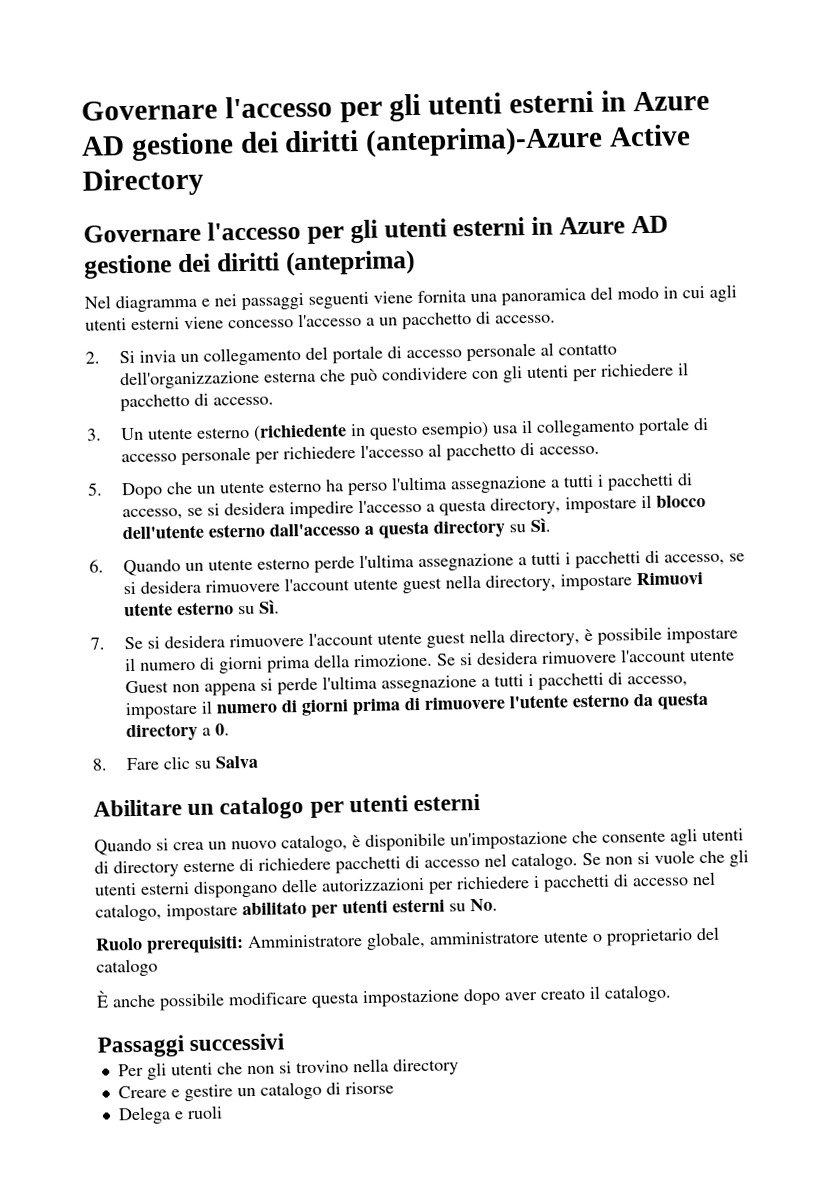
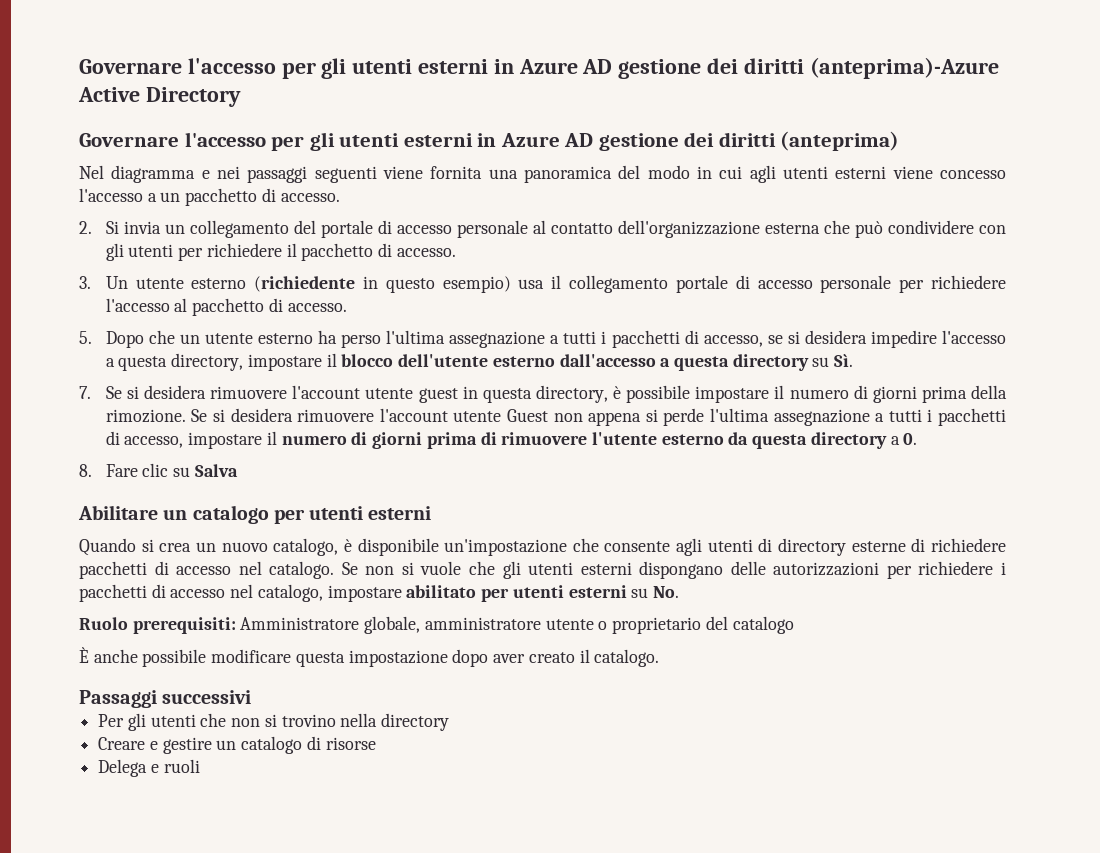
[89,550,746,577] [123,572,704,595] [124,599,281,617] // 6. Quando un utente esterno perde l'ultima assegnazione a tutti i pacchetti di accesso, se si desidera rimuovere l'account utente guest nella directory, impostare Rimuovi utente esterno su Sì. -> (854, 360) none
[469,629,506,644] nella -> [462,386,532,403] in questa

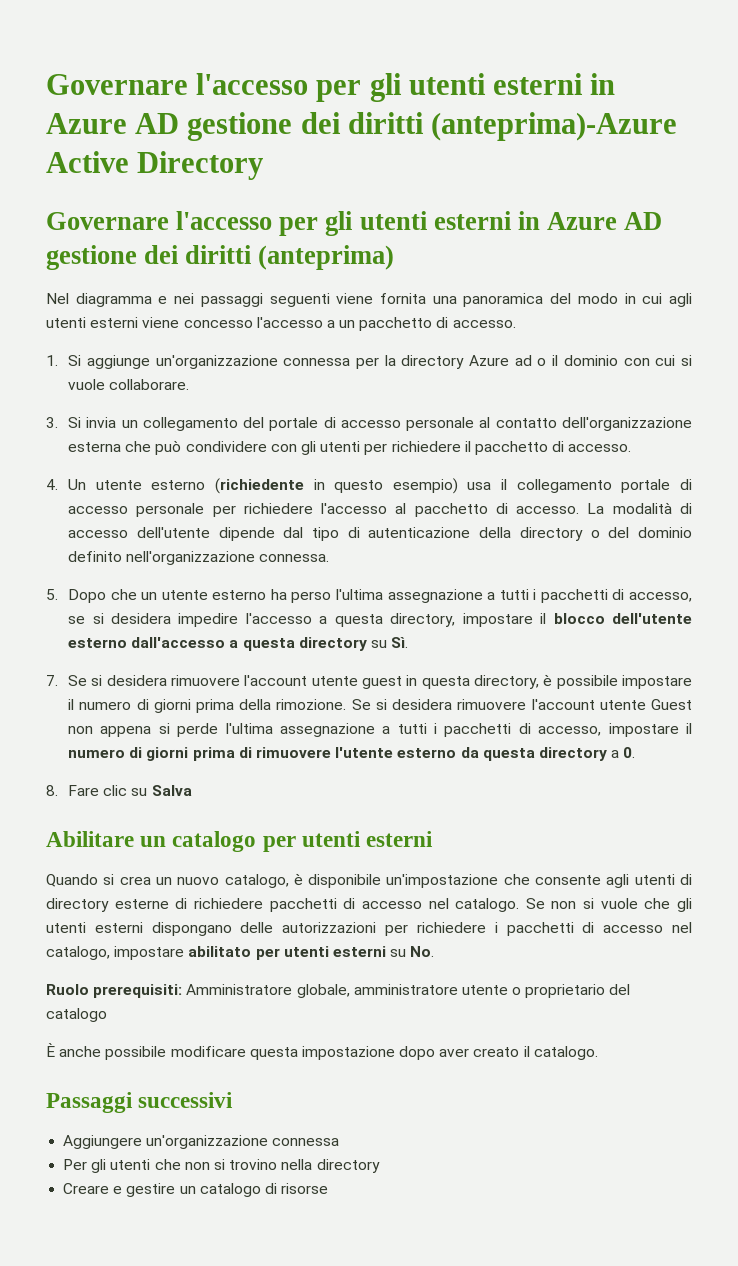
[79,221,92,234] 2. -> [46,355,693,369] [68,379,190,390] [46,417,58,428] 1. Si aggiunge un'organizzazione connessa per la directory Azure ad o il dominio con cui si vuole collaborare. // 3.
[79,276,91,289] 3. -> [46,479,58,490] 4.
(347, 307) none -> [587,502,692,514] [68,527,693,541] [68,551,330,565] La modalità di accesso dell'utente dipende dal tipo di autenticazione della directory o del dominio definito nell'organizzazione connessa.
(252, 697) none -> [63,1135,340,1149] // Aggiungere un'organizzazione connessa
[98,759,200,777] // Delega e ruoli -> (329, 1188) none

